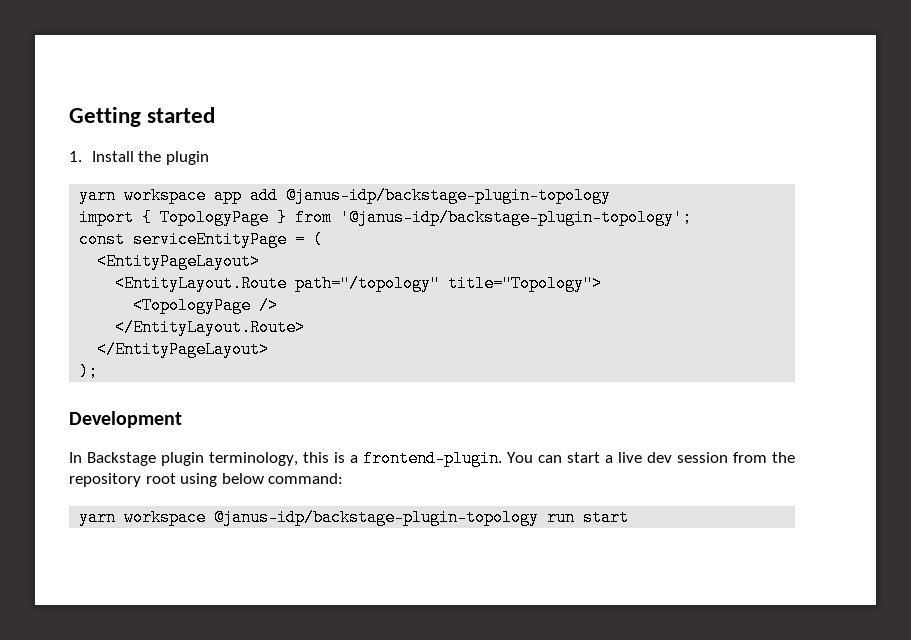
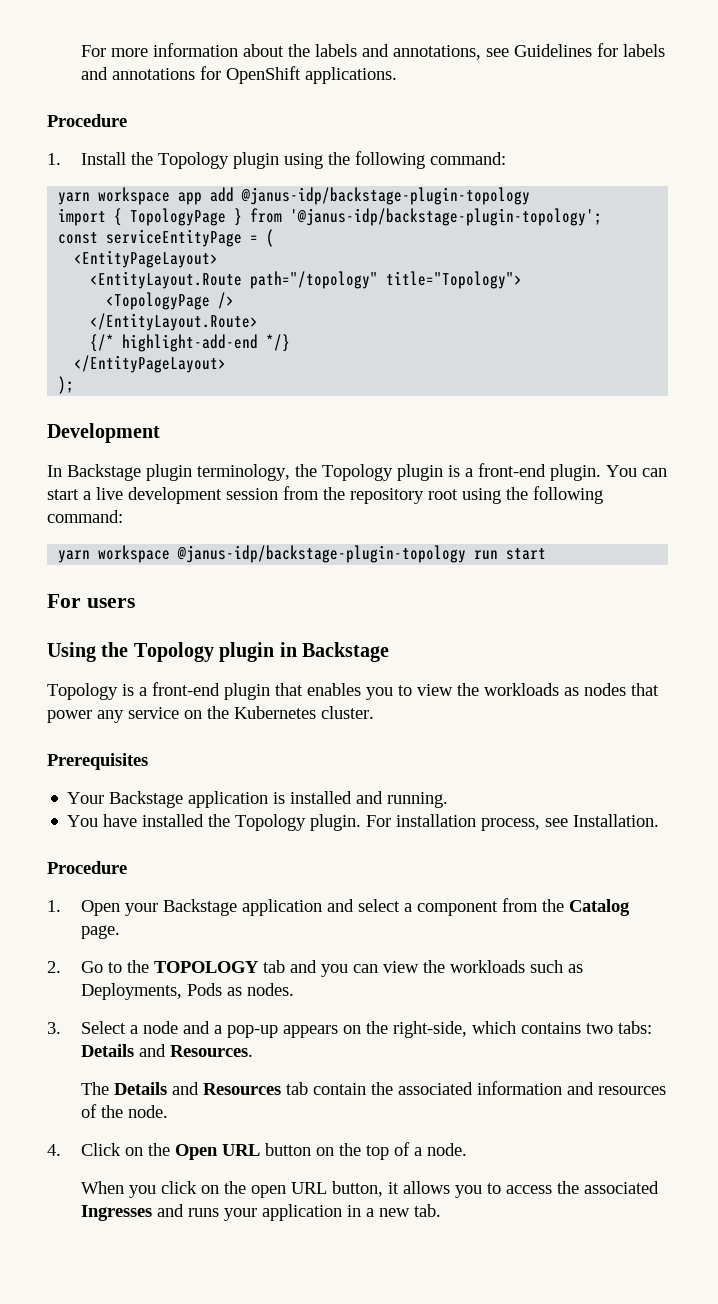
[69,107,216,127] Getting started -> [80,43,665,60] [80,66,397,84] [47,114,127,127] For more information about the labels and annotations, see Guidelines for labels and annotations for OpenShift applications. // Procedure
[166,151,210,165] plugin -> [157,151,506,169] Topology plugin using the following command:
(306, 327) none -> [90,334,291,352] // {/* highlight-add-end */}
[303,450,502,467] this is a frontend-plugin. -> [295,463,601,481] the Topology plugin is a front-end plugin.
[647,452,672,463] dev -> [128,487,222,504] development
[221,473,264,484] below -> [506,486,603,504] the following
(630, 517) none -> [47,594,135,608] [47,642,389,662] [47,682,659,700] [47,706,374,723] [47,753,148,770] [67,791,449,808] [67,814,660,831] [47,861,127,874] [47,898,630,916] [80,925,120,939] [47,960,583,977] [80,983,294,1000] [47,1021,652,1038] [80,1044,253,1057] [80,1081,666,1095] [80,1104,168,1118] [47,1142,467,1160] [80,1181,659,1198] [80,1204,441,1221] // For users // Using the Topology plugin in Backstage // Topology is a front-end plugin that enables you to view the workloads as nodes that power any service on the Kubernetes cluster. // Prerequisites // Your Backstage application is installed and running. // You have installed the Topology plugin. For installation process, see Installation. // Procedure // 1. Open your Backstage application and select a component from the Catalog page. // 2. Go to the TOPOLOGY tab and you can view the workloads such as Deployments, Pods as nodes. // 3. Select a node and a pop-up appears on the right-side, which contains two tabs: Details and Resources. // The Details and Resources tab contain the associated information and resources of the node. // 4. Click on the Open URL button on the top of a node. // When you click on the open URL button, it allows you to access the associated Ingresses and runs your application in a new tab.

